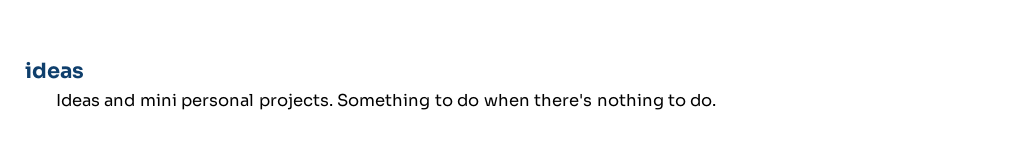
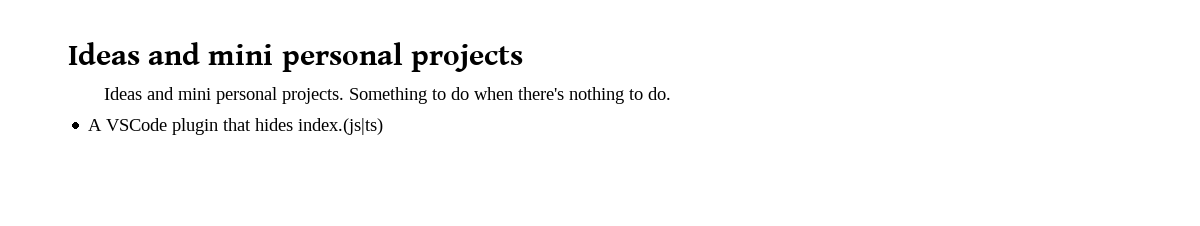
[25,61,84,79] ideas -> [68,42,523,72] Ideas and mini personal projects
(717, 100) none -> [88,118,384,135] // A VSCode plugin that hides index.(js|ts)

